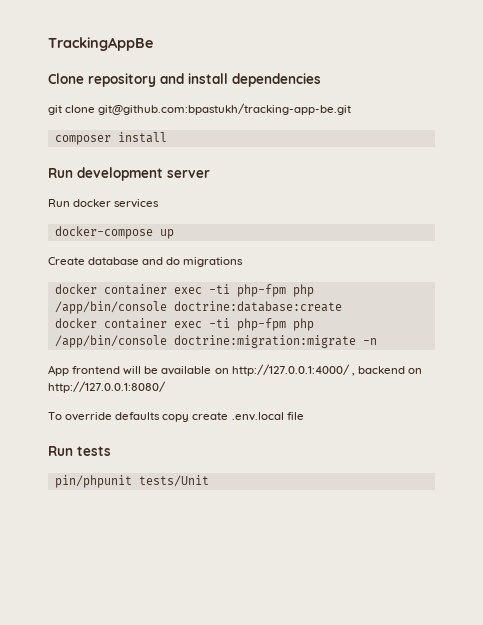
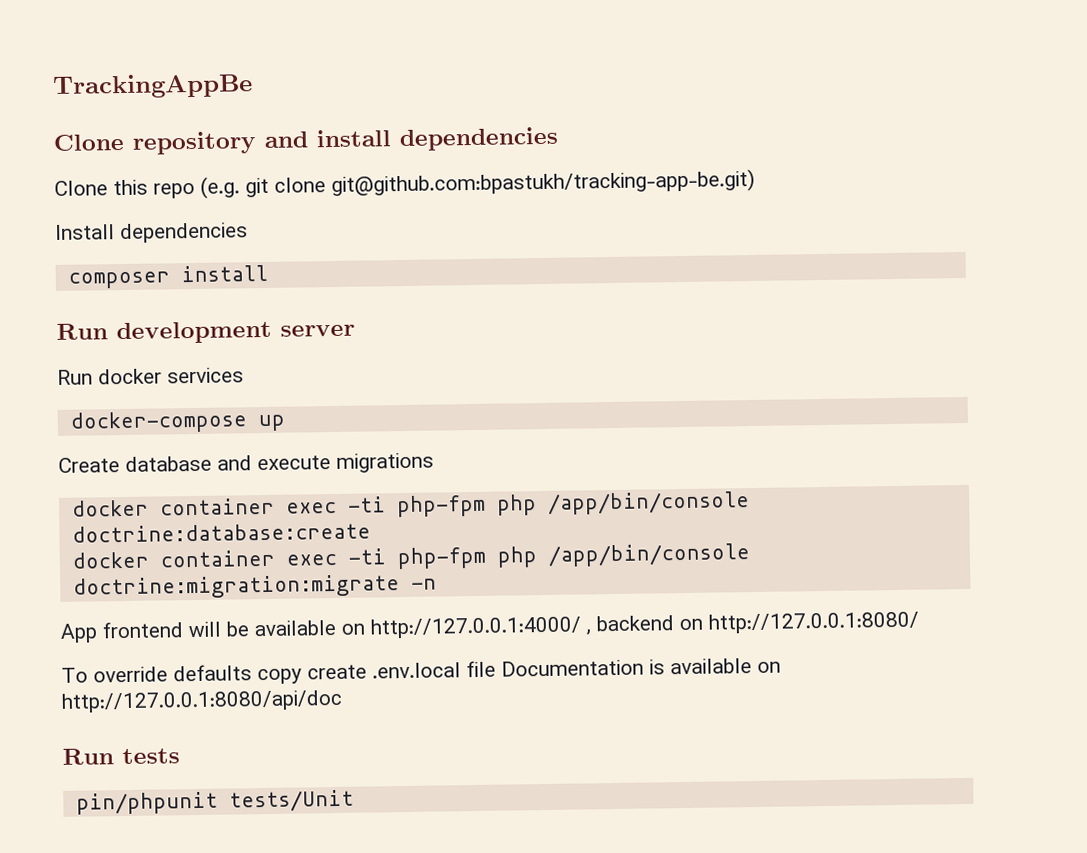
[48,103,352,115] git clone git@github.com:bpastukh/tracking-app-be.git -> [54,168,755,199] [55,222,248,244] Clone this repo (e.g. git clone git@github.com:bpastukh/tracking-app-be.git) // Install dependencies
[166,257,181,265] do -> [257,455,331,471] execute
(304, 416) none -> [501,658,781,677] [61,689,343,713] Documentation is available on http://127.0.0.1:8080/api/doc

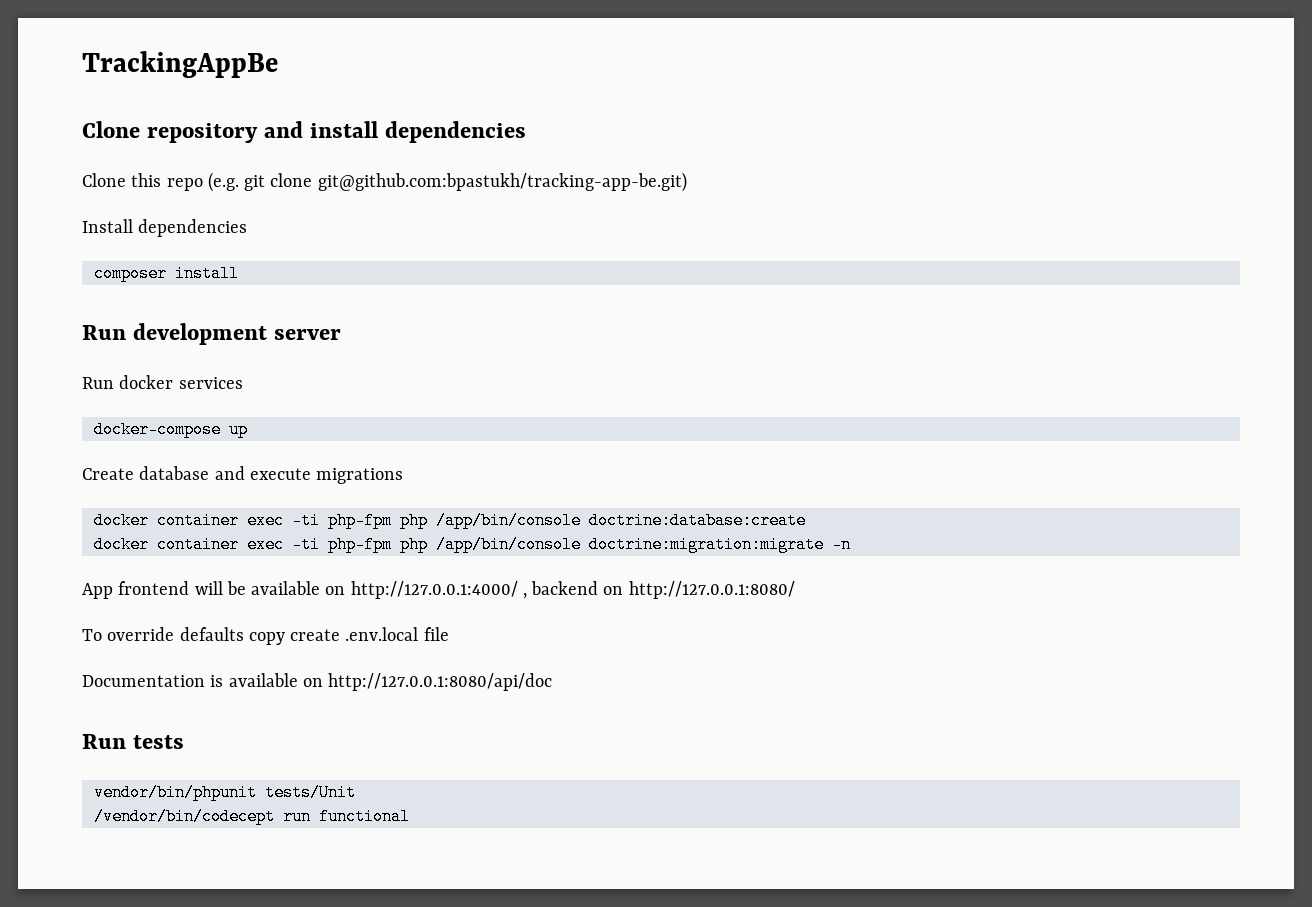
(496, 669) none -> (449, 634) //
[75,791,218,815] pin/phpunit -> [93,784,257,801] vendor/bin/phpunit
(354, 801) none -> [93,808,410,825] // /vendor/bin/codecept run functional

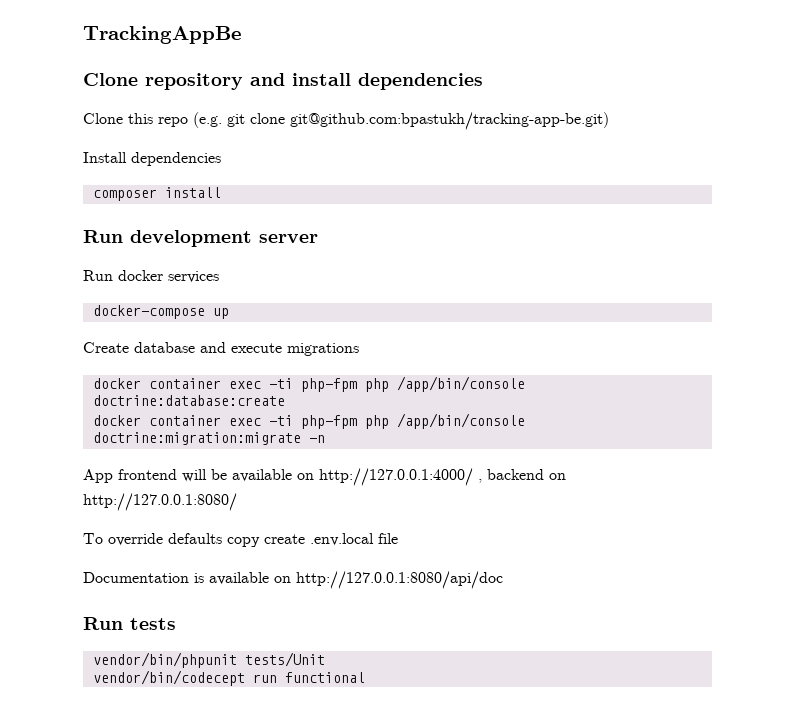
[93,808,275,825] /vendor/bin/codecept -> [92,670,245,686] vendor/bin/codecept

